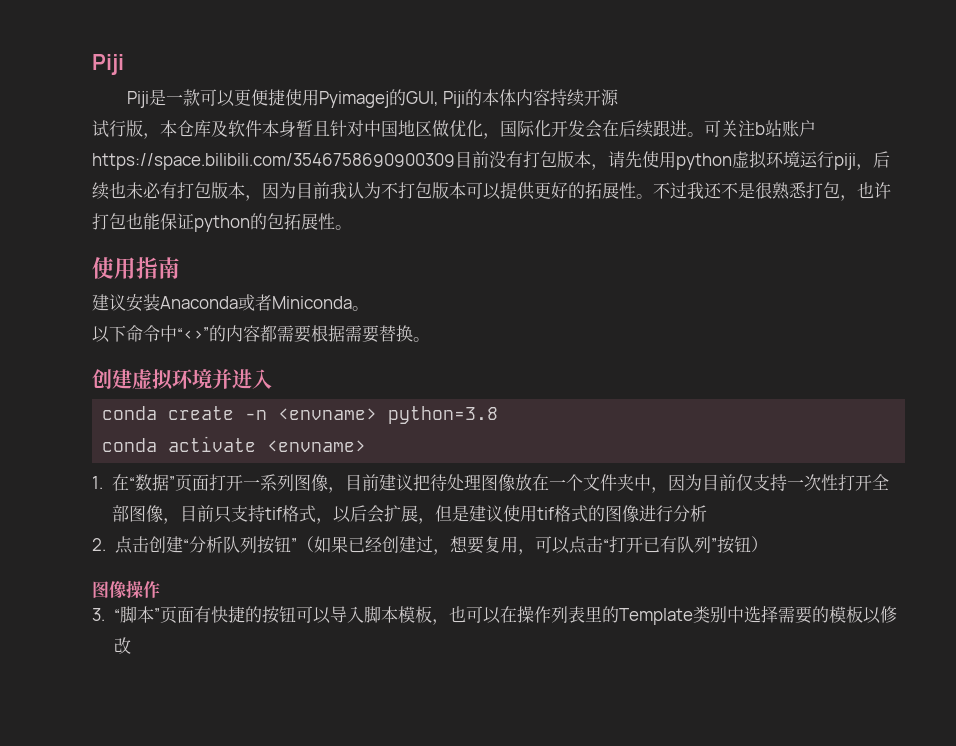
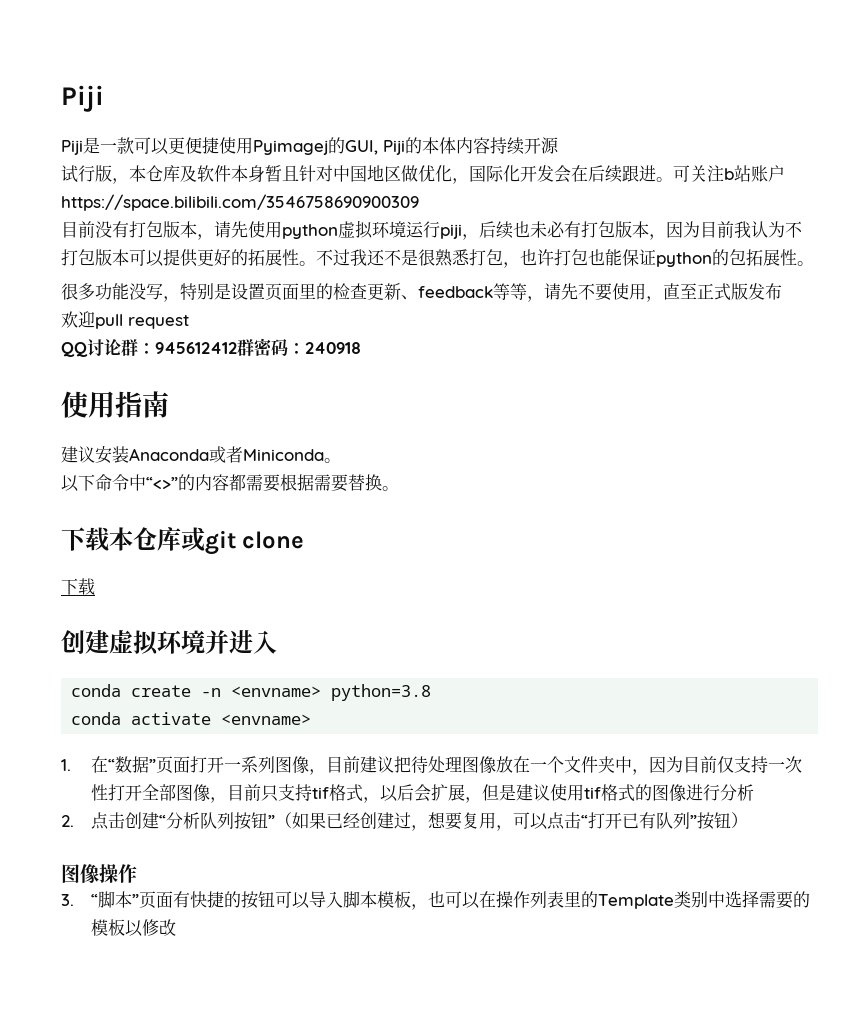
(455, 161) none -> (419, 202) //
(352, 227) none -> [61,283,782,302] [61,311,189,329] [61,338,361,357] // 很多功能没写，特别是设置页面里的检查更新、feedback等等，请先不要使用，直至正式版发布 // 欢迎pull request // QQ讨论群：945612412群密码：240918
(430, 339) none -> [61,526,305,555] [61,578,95,595] // 下载本仓库或git clone // 下载

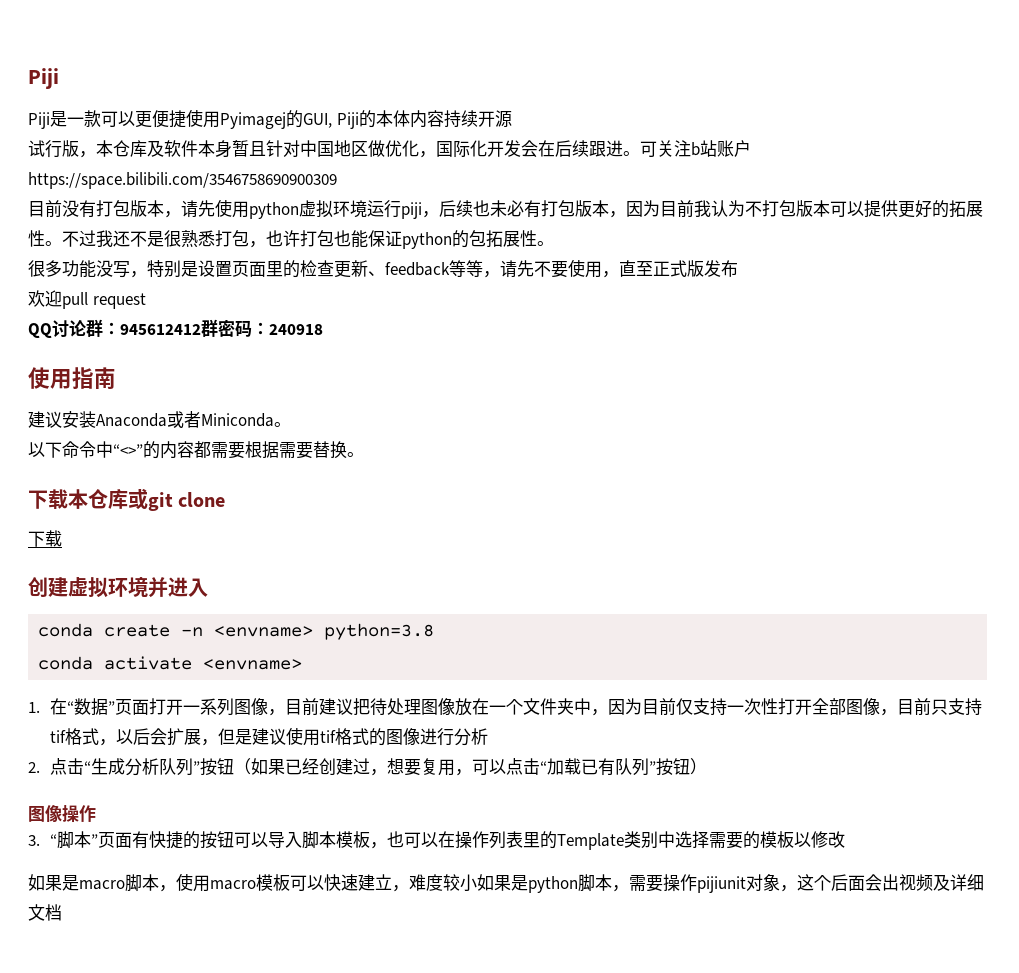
[125,812,276,830] 创建“分析队列按钮” -> [83,758,234,776] “生成分析队列”按钮
[588,812,623,829] 打开 -> [546,758,581,775] 加载
(177, 927) none -> [28,873,984,893] [28,904,62,921] // 如果是macro脚本，使用macro模板可以快速建立，难度较小如果是python脚本，需要操作pijiunit对象，这个后面会出视频及详细文档

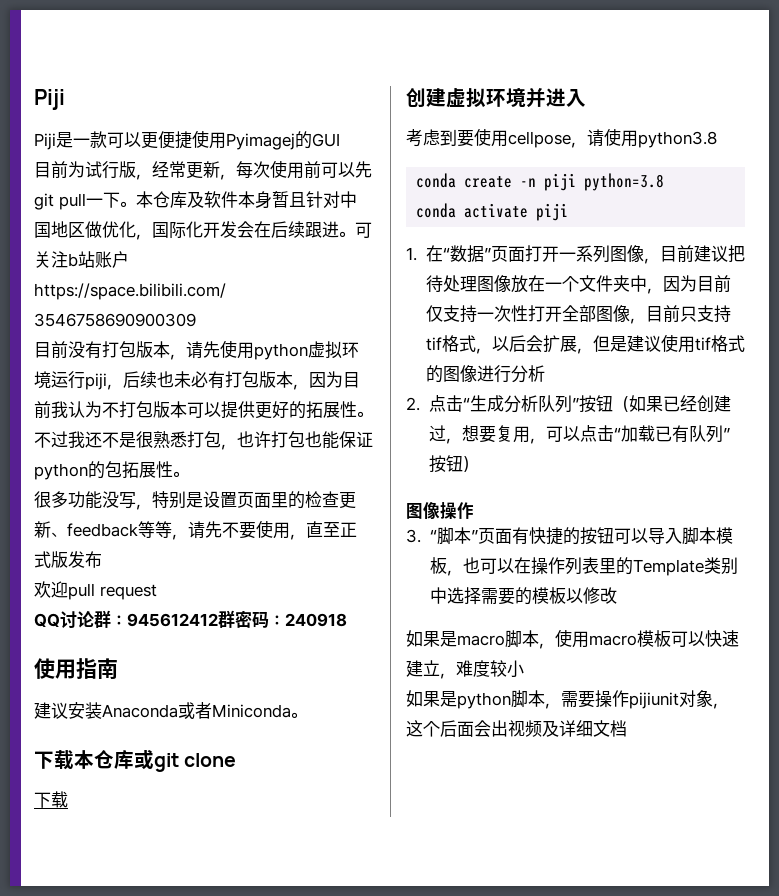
[303,110,512,129] [28,140,96,158] GUI, Piji的本体内容持续开源 // 试行版， -> [312,133,340,147] [34,160,372,180] [34,192,136,210] GUI // 目前为试行版，经常更新，每次使用前可以先git pull一下。
[28,441,364,459] // 以下命令中“<>”的内容都需要根据需要替换。 -> (307, 715) none
(208, 587) none -> [406,128,717,148] // 考虑到要使用cellpose，请使用python3.8
[214,626,314,637] <envname> -> [544,173,577,191] piji
[203,659,303,670] <envname> -> [536,203,569,221] piji
(477, 883) none -> (524, 669) //

